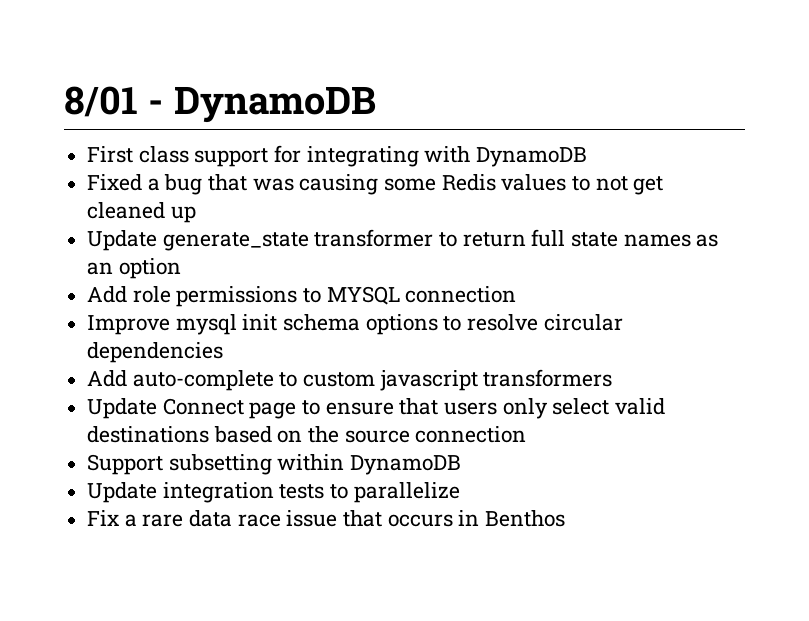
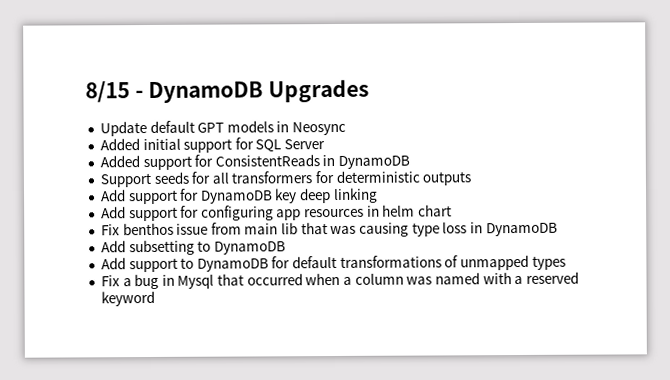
[64,86,138,117] 8/01 -> [85,81,130,103] 8/15
[87,145,588,167] [87,174,664,195] [87,202,196,223] [87,229,719,251] [87,258,181,279] [87,286,517,307] [87,314,623,335] [87,342,224,363] [87,369,613,391] [87,398,666,419] [87,426,527,443] [87,454,462,475] [87,482,460,503] [87,510,566,527] // First class support for integrating with DynamoDB // Fixed a bug that was causing some Redis values to not get cleaned up // Update generate_state transformer to return full state names as an option // Add role permissions to MYSQL connection // Improve mysql init schema options to resolve circular dependencies // Add auto-complete to custom javascript transformers // Update Connect page to ensure that users only select valid destinations based on the source connection // Support subsetting within DynamoDB // Update integration tests to parallelize // Fix a rare data race issue that occurs in Benthos -> [268,79,370,103] [99,120,347,137] [99,137,326,153] [99,154,411,171] [99,170,472,188] [99,187,378,205] [100,204,453,222] [100,222,558,237] [100,239,286,256] [100,254,566,273] [100,271,579,290] [100,290,155,307] Upgrades // Update default GPT models in Neosync // Added initial support for SQL Server // Added support for ConsistentReads in DynamoDB // Support seeds for all transformers for deterministic outputs // Add support for DynamoDB key deep linking // Add support for configuring app resources in helm chart // Fix benthos issue from main lib that was causing type loss in DynamoDB // Add subsetting to DynamoDB // Add support to DynamoDB for default transformations of unmapped types // Fix a bug in Mysql that occurred when a column was named with a reserved keyword

